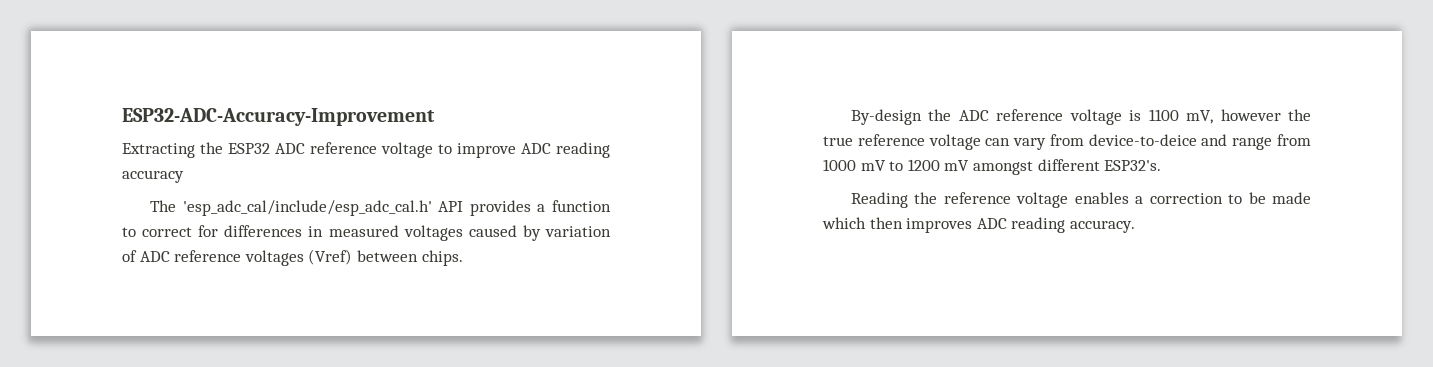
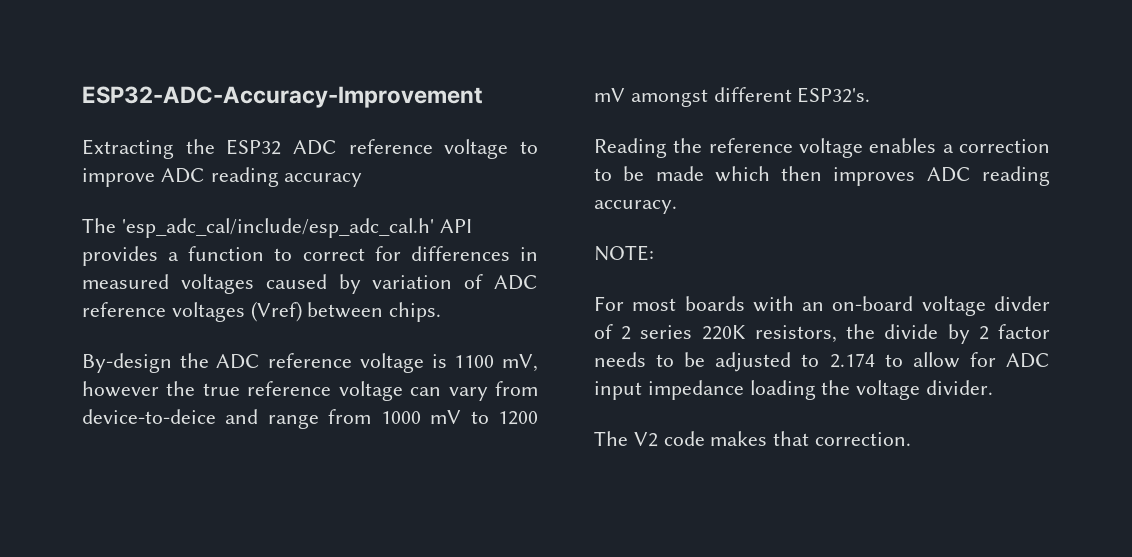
(1135, 226) none -> [594,245,654,261] [594,296,1050,316] [594,324,1050,344] [594,352,1050,372] [594,380,994,400] [594,431,912,447] // NOTE: // For most boards with an on-board voltage divder of 2 series 220K resistors, the divide by 2 factor needs to be adjusted to 2.174 to allow for ADC input impedance loading the voltage divider. // The V2 code makes that correction.

